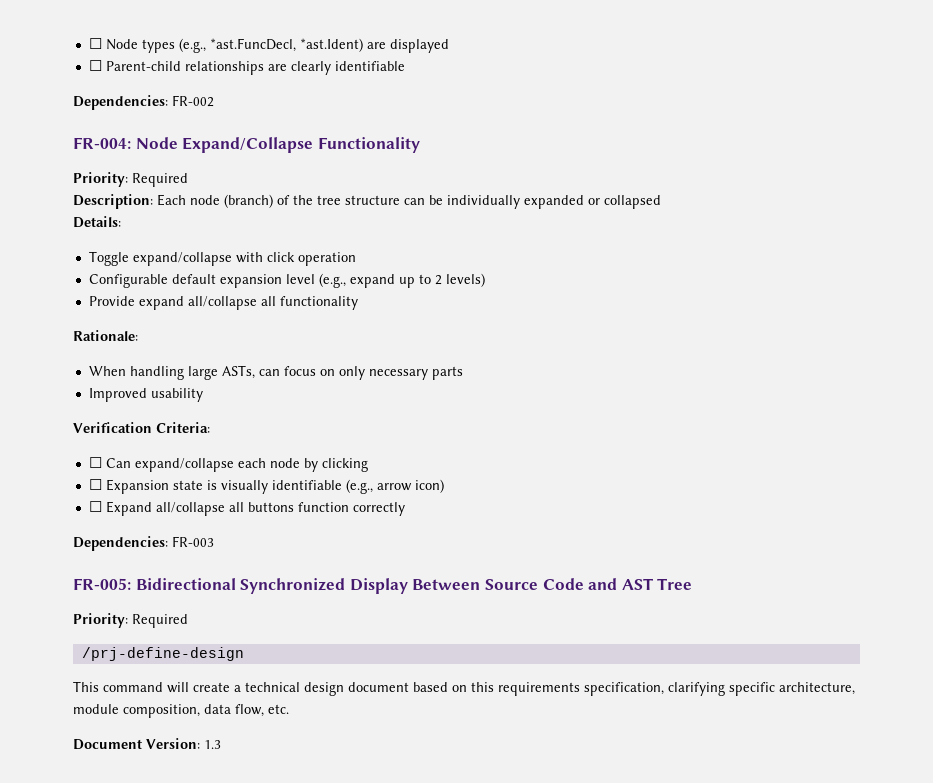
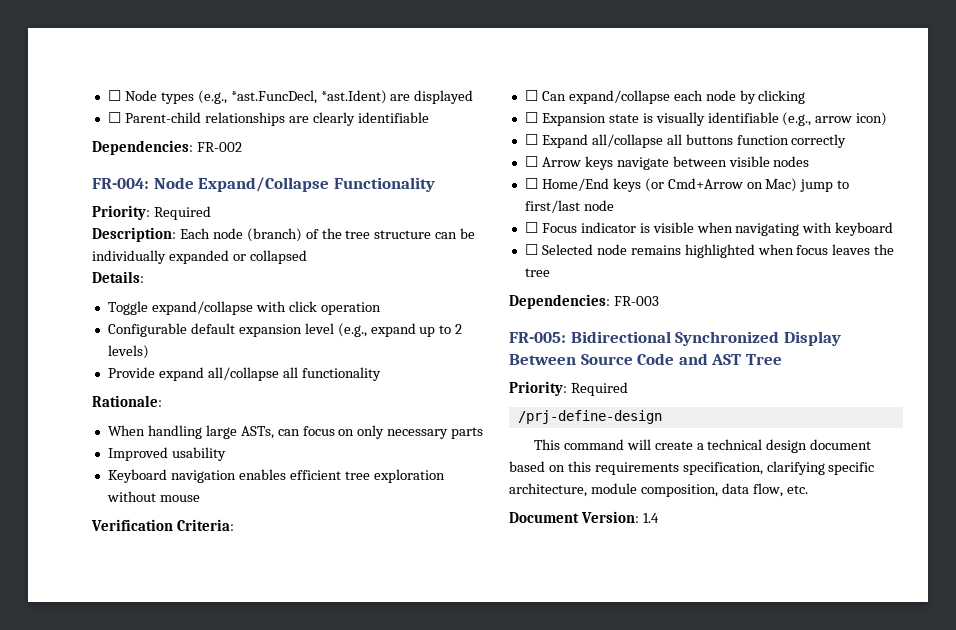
(203, 395) none -> [107,469,445,483] [106,491,200,502] // Keyboard navigation enables efficient tree exploration without mouse
(405, 509) none -> [524,156,810,170] [524,178,850,192] [524,200,614,213] [524,222,894,236] [524,244,895,258] [524,268,550,277] // ☐ Arrow keys navigate between visible nodes // ☐ Home/End keys (or Cmd+Arrow on Mac) jump to first/last node // ☐ Focus indicator is visible when navigating with keyboard // ☐ Selected node remains highlighted when focus leaves the tree
[204,740,221,749] 1.3 -> [642,513,659,523] 1.4

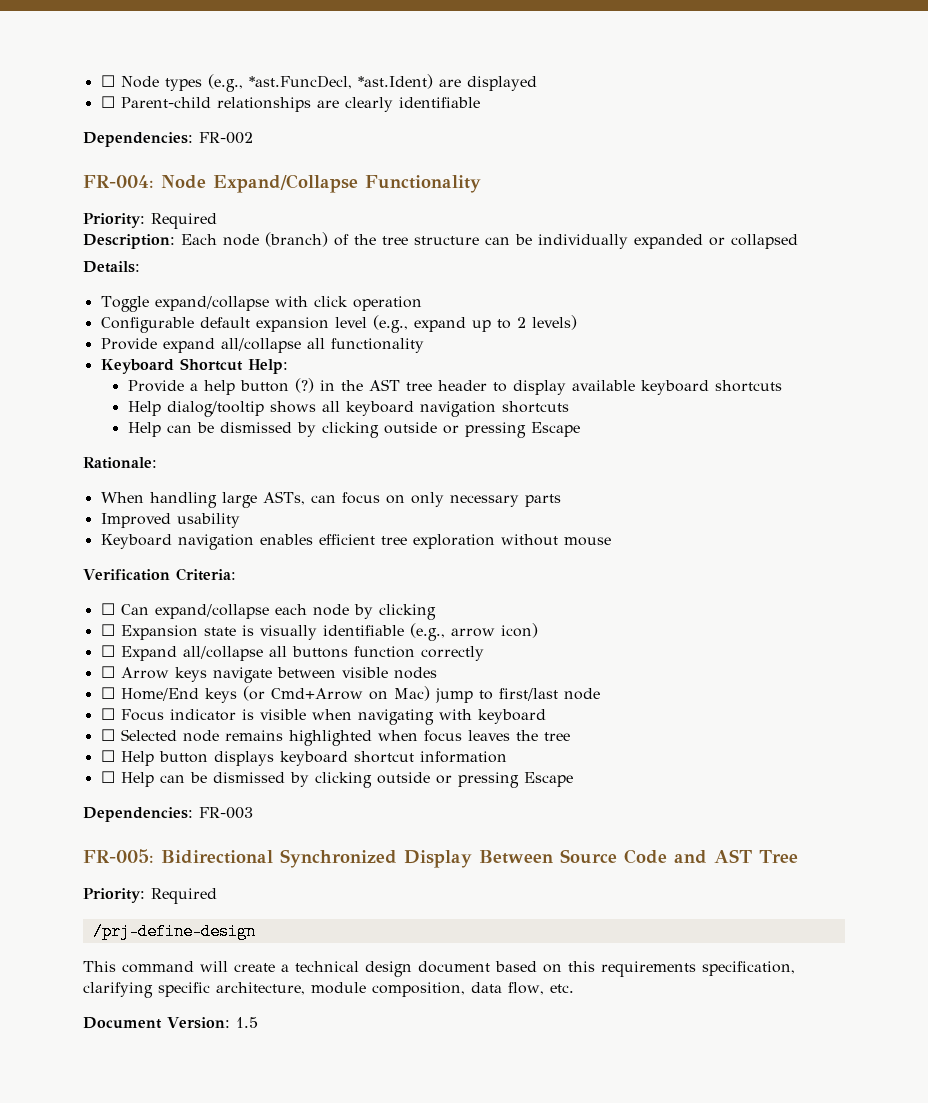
(381, 374) none -> [100,358,288,374] [127,378,782,395] [127,401,569,417] [127,422,580,438] // Keyboard Shortcut Help: // Provide a help button (?) in the AST tree header to display available keyboard shortcuts // Help dialog/tooltip shows all keyboard navigation shortcuts // Help can be dismissed by clicking outside or pressing Escape
(550, 272) none -> [100,750,507,766] [100,771,573,788] // ☐ Help button displays keyboard shortcut information // ☐ Help can be dismissed by clicking outside or pressing Escape
[642,513,659,523] 1.4 -> [235,1017,258,1028] 1.5

